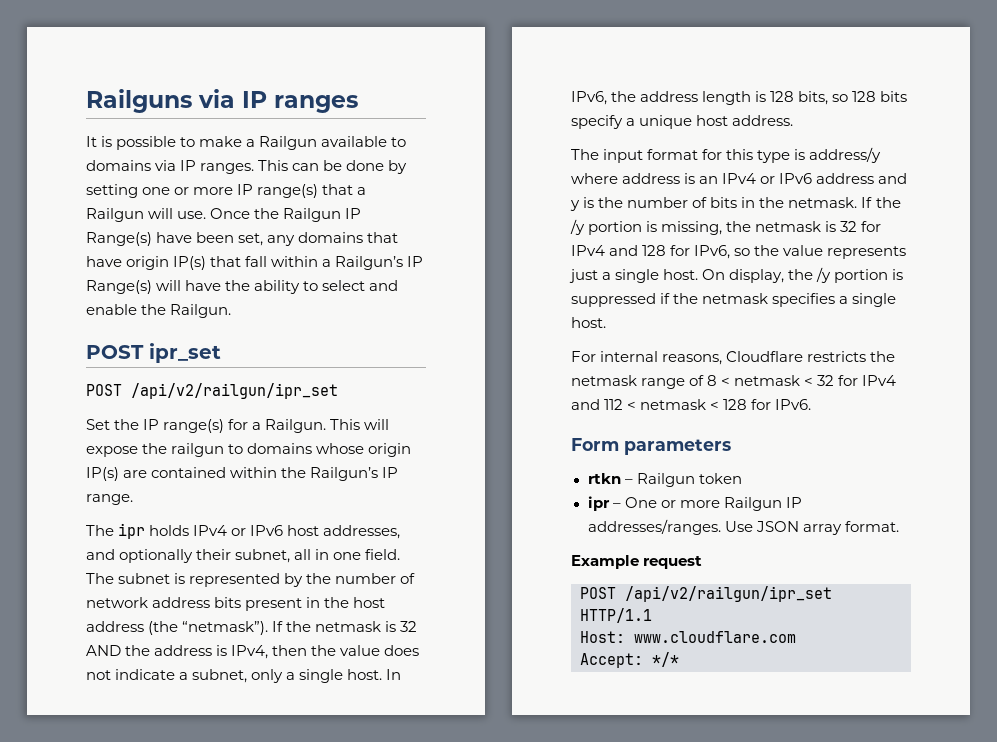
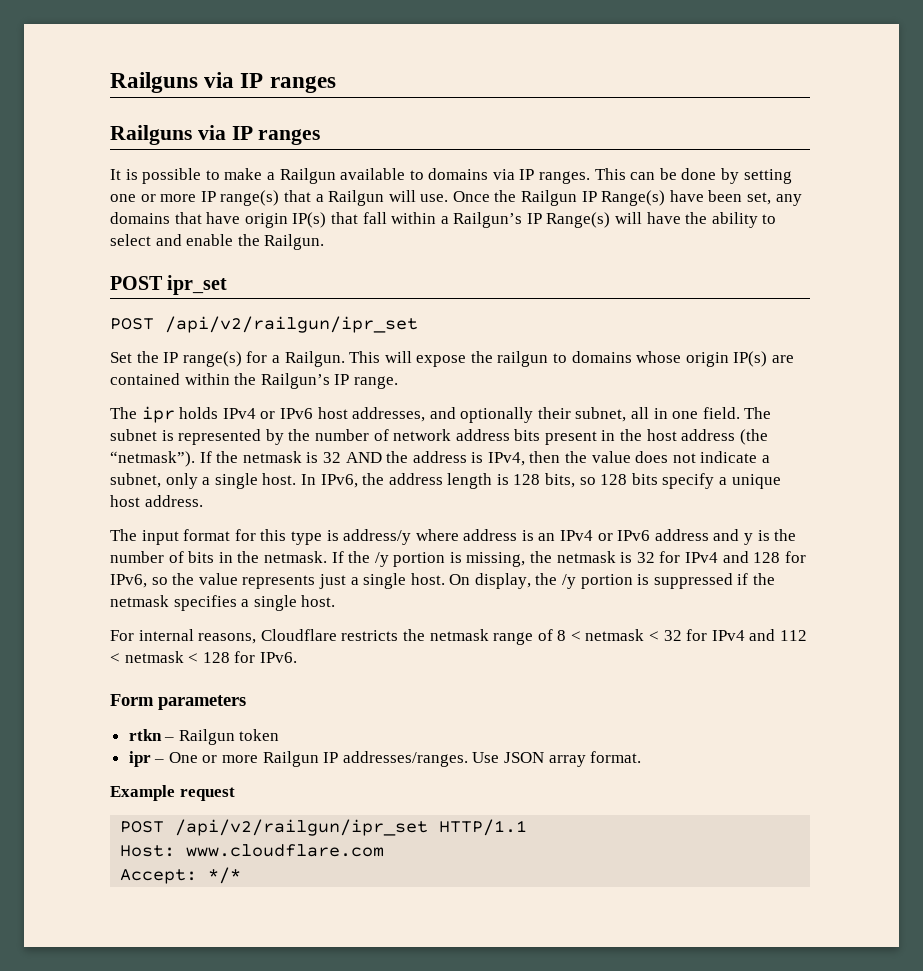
[86,89,358,113] Railguns via IP ranges -> [110,72,336,93] [110,125,321,145] Railguns via IP ranges // Railguns via IP ranges

